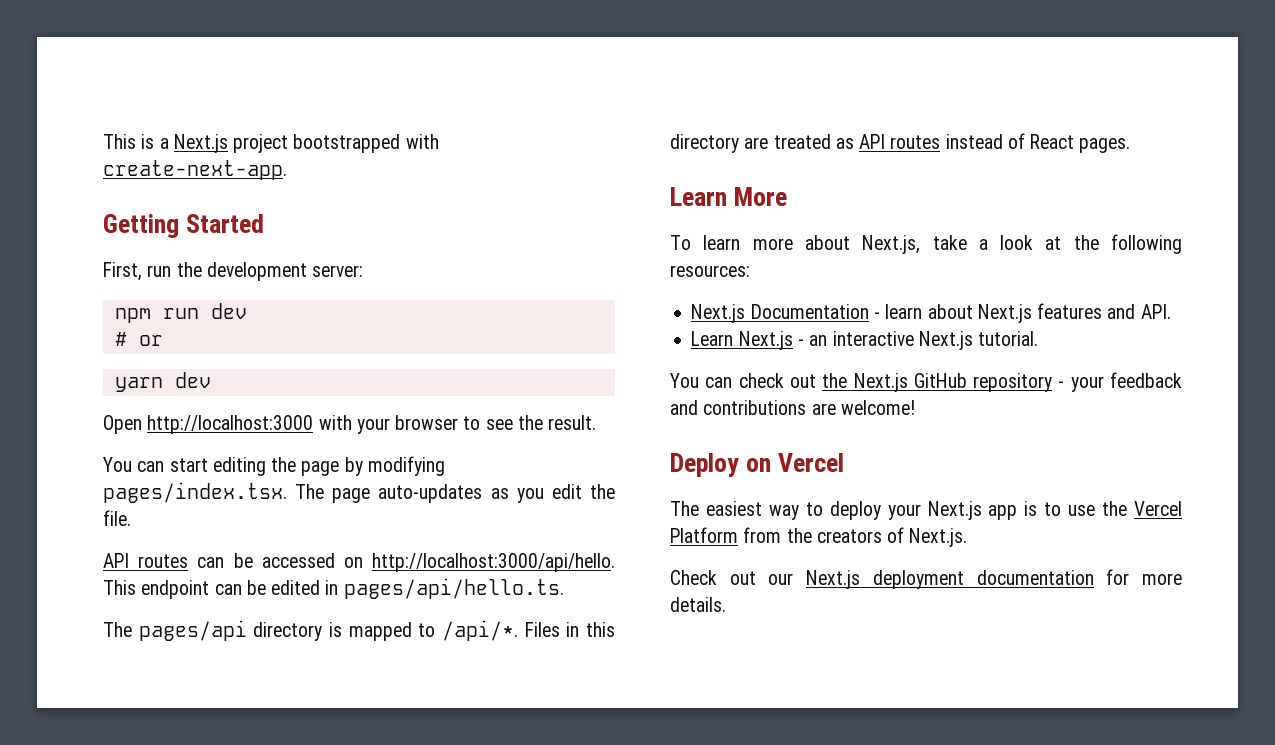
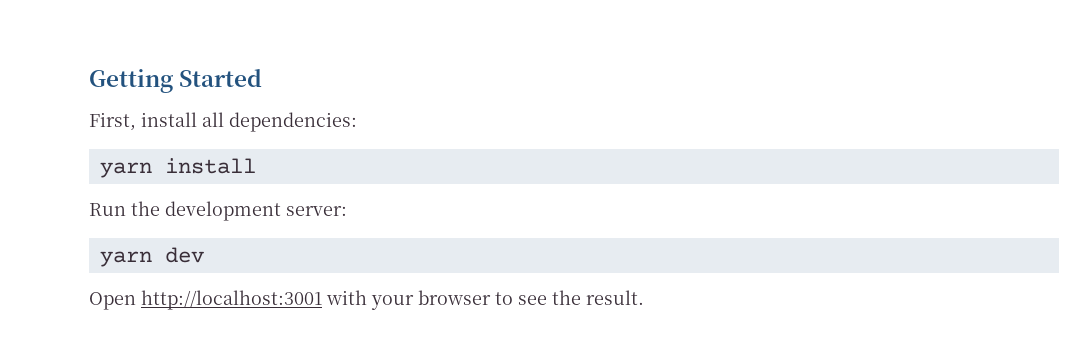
[103,134,439,153] [103,160,287,180] [103,214,265,238] [103,262,364,281] [114,303,247,323] [114,332,163,346] This is a Next.js project bootstrapped with create-next-app. // Getting Started // First, run the development server: // npm run dev // # or -> [89,69,263,93] [89,112,357,132] [99,158,256,178] [89,201,347,221] Getting Started // First, install all dependencies: // yarn install // Run the development server:
[147,415,314,434] http://localhost:3000 -> [141,290,322,310] http://localhost:3001
[103,456,445,476] [103,482,616,503] [103,510,131,526] [103,553,615,572] [103,578,564,599] [103,620,615,641] [670,133,1131,153] [670,187,788,206] [670,234,1182,254] [670,265,750,277] [691,303,1171,323] [691,331,1039,350] [670,372,1182,392] [670,400,915,415] [670,453,845,477] [670,501,1182,520] [670,527,968,547] [670,569,1182,589] [670,597,726,612] // You can start editing the page by modifying pages/index.tsx. The page auto-updates as you edit the file. // API routes can be accessed on http://localhost:3000/api/hello. This endpoint can be edited in pages/api/hello.ts. // The pages/api directory is mapped to /api/*. Files in this directory are treated as API routes instead of React pages. // Learn More // To learn more about Next.js, take a look at the following resources: // Next.js Documentation - learn about Next.js features and API. // Learn Next.js - an interactive Next.js tutorial. // You can check out the Next.js GitHub repository - your feedback and contributions are welcome! // Deploy on Vercel // The easiest way to deploy your Next.js app is to use the Vercel Platform from the creators of Next.js. // Check out our Next.js deployment documentation for more details. -> (644, 297) none

